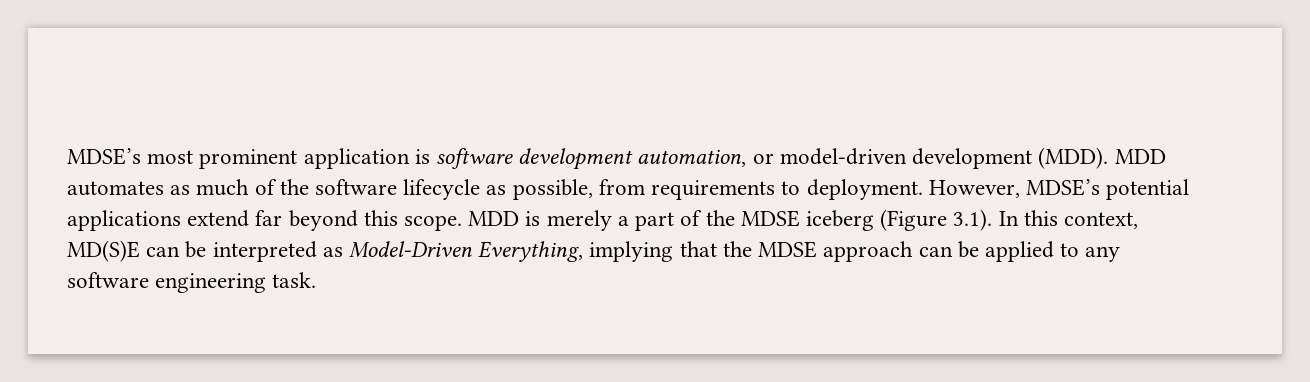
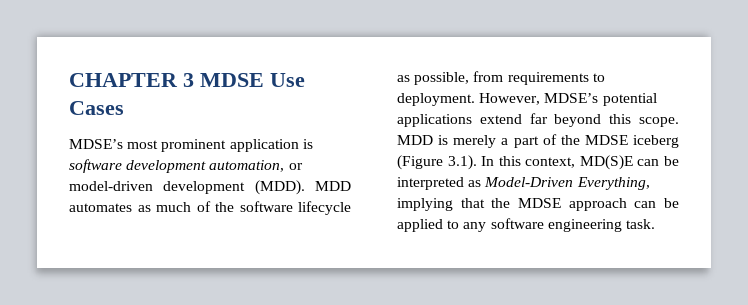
(67, 156) none -> [69,73,305,87] [69,101,124,115] CHAPTER 3 MDSE Use Cases //

